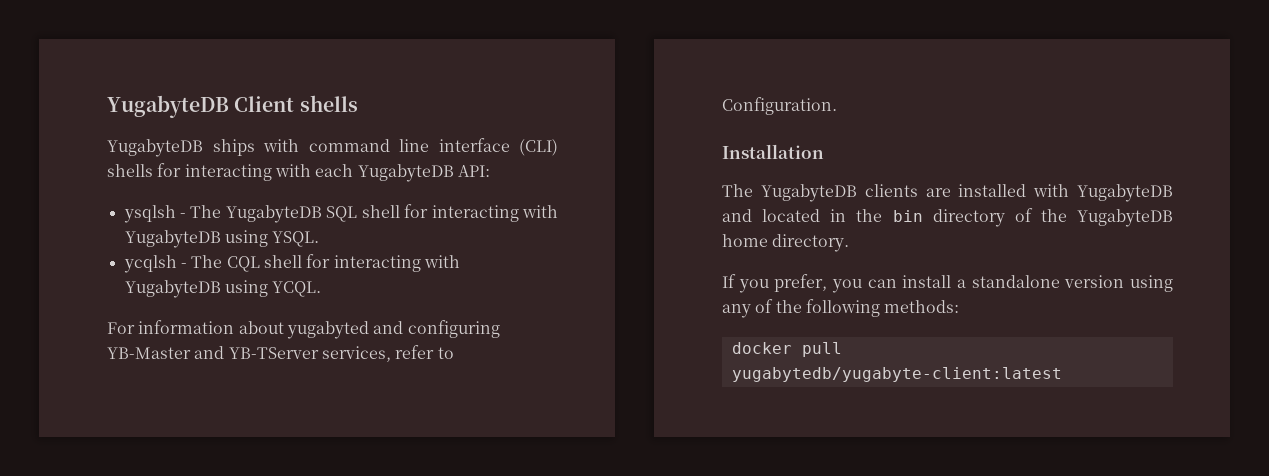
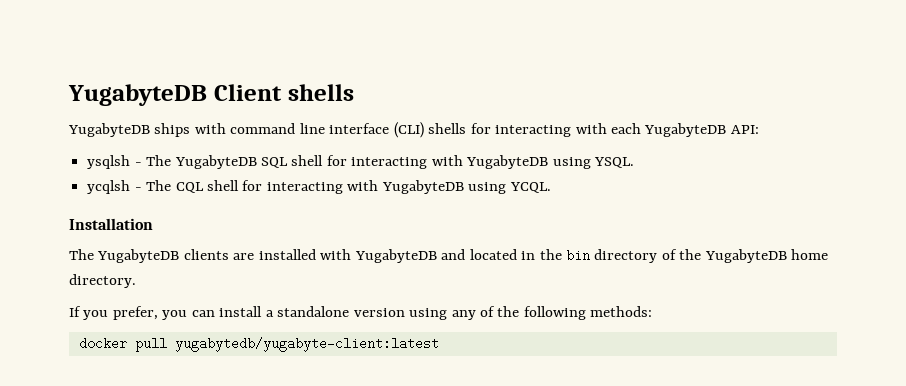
[107,320,500,339] [107,345,454,362] [722,97,837,115] // For information about yugabyted and configuring YB-Master and YB-TServer services, refer to Configuration. -> (551, 187) none

